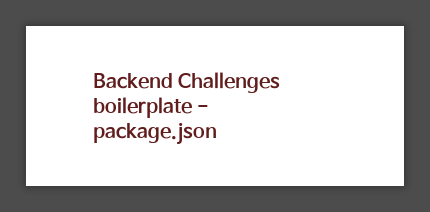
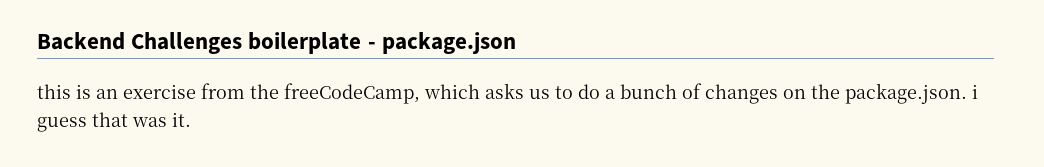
(217, 133) none -> [37,83,978,104] [37,112,191,132] // this is an exercise from the freeCodeCamp, which asks us to do a bunch of changes on the package.json. i guess that was it.

